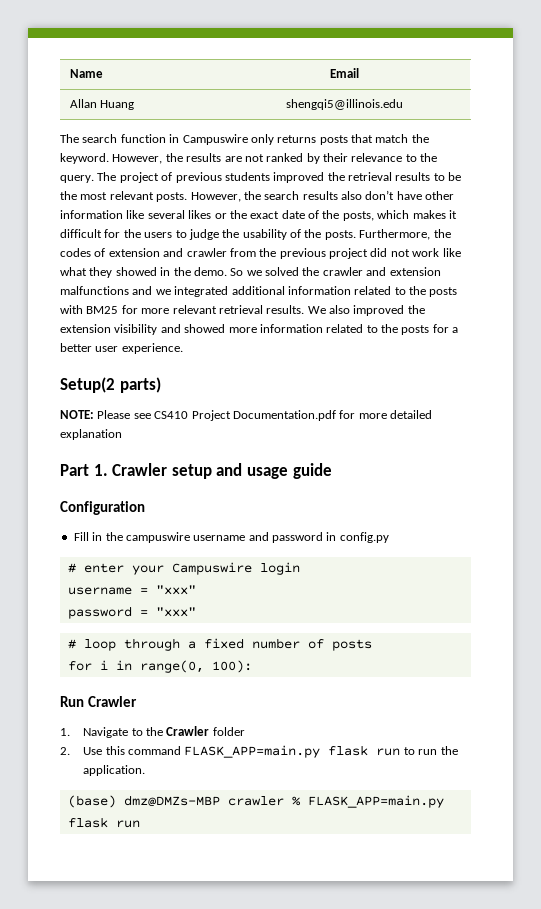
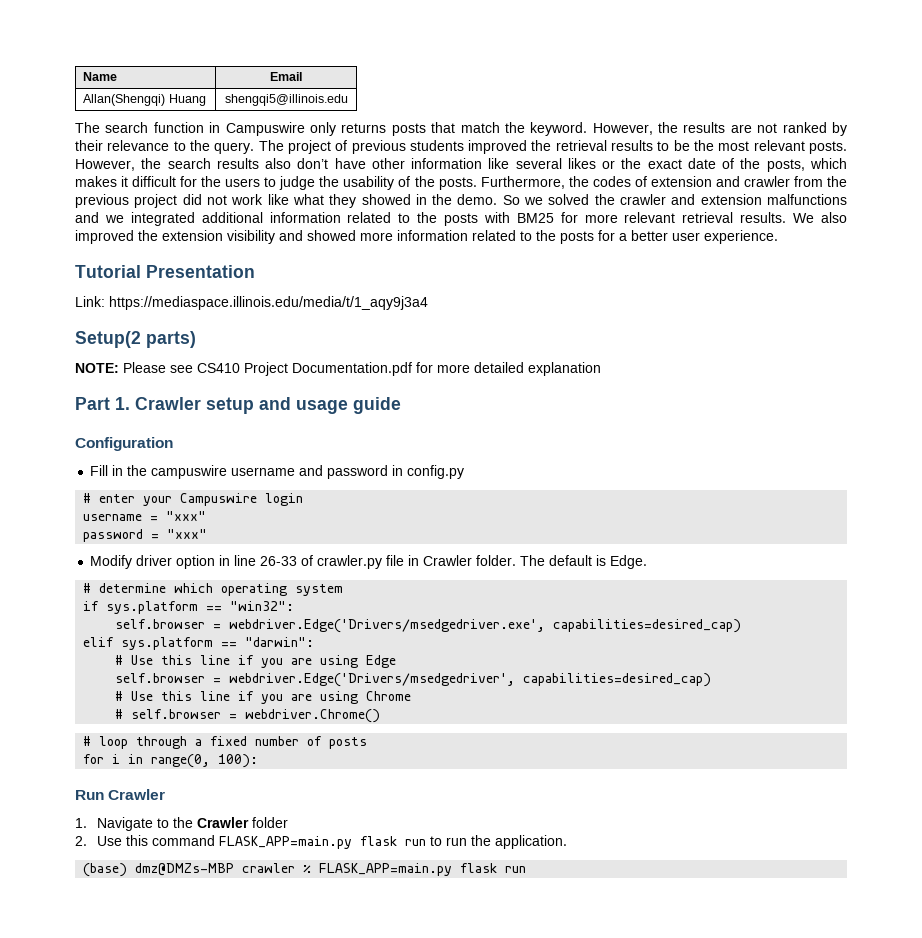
[69,99,97,108] Allan -> [83,94,166,106] Allan(Shengqi)
(183, 348) none -> [75,265,255,278] [75,296,428,310] // Tutorial Presentation // Link: https://mediaspace.illinois.edu/media/t/1_aqy9j3a4
(196, 612) none -> [90,555,648,569] [83,583,344,596] [83,601,295,614] [115,619,742,633] [83,637,315,650] [115,655,397,668] [115,673,712,687] [115,691,412,704] [115,709,381,723] // Modify driver option in line 26-33 of crawler.py file in Crawler folder. The default is Edge. // # determine which operating system // if sys.platform == "win32": // self.browser = webdriver.Edge('Drivers/msedgedriver.exe', capabilities=desired_cap) // elif sys.platform == "darwin": // # Use this line if you are using Edge // self.browser = webdriver.Edge('Drivers/msedgedriver', capabilities=desired_cap) // # Use this line if you are using Chrome // # self.browser = webdriver.Chrome()

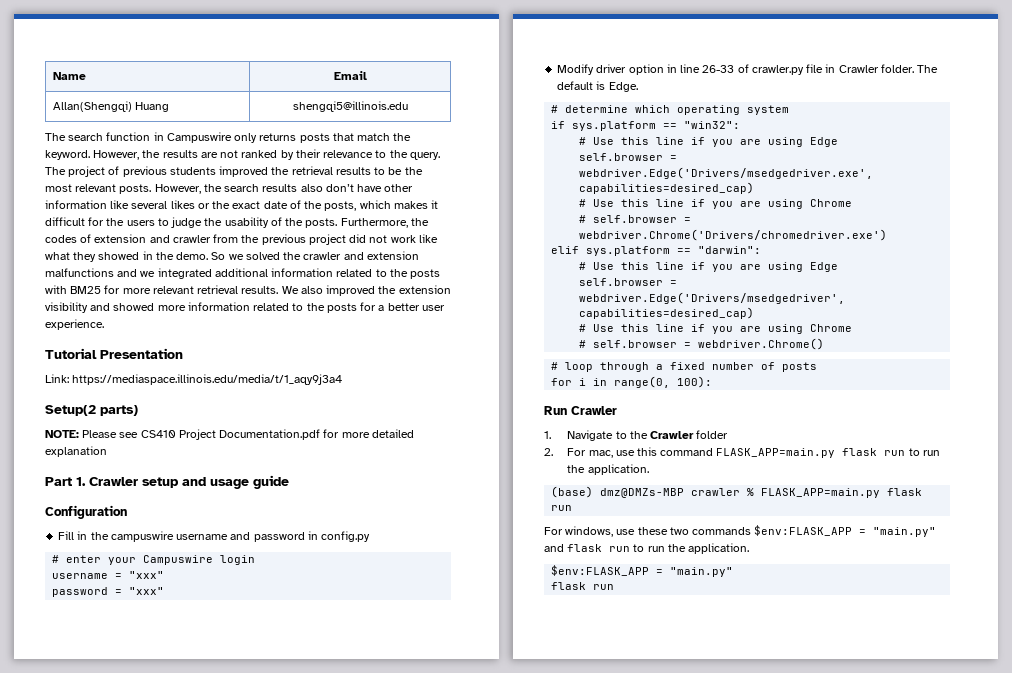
[115,619,742,633] self.browser = webdriver.Edge('Drivers/msedgedriver.exe', capabilities=desired_cap) -> [579,137,839,147] [579,153,678,161] [579,167,874,179] [579,182,755,194] [579,199,853,209] [579,215,692,223] [579,229,888,241] # Use this line if you are using Edge // self.browser = webdriver.Edge('Drivers/msedgedriver.exe', capabilities=desired_cap) // # Use this line if you are using Chrome // # self.browser = webdriver.Chrome('Drivers/chromedriver.exe')
[96,836,122,846] Use -> [567,448,635,458] For mac, use
(527, 869) none -> [544,525,937,537] [544,543,750,554] [551,565,734,577] [551,582,615,590] // For windows, use these two commands $env:FLASK_APP = "main.py" and flask run to run the application. // $env:FLASK_APP = "main.py" // flask run

